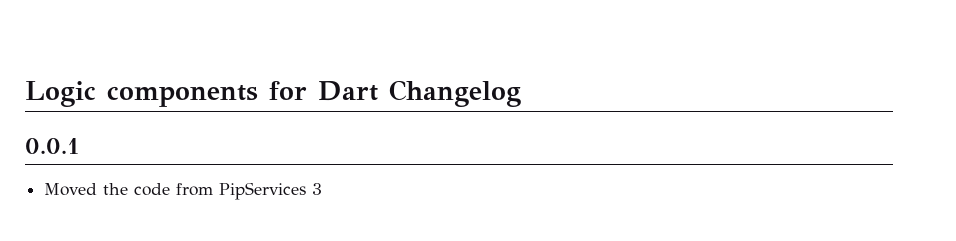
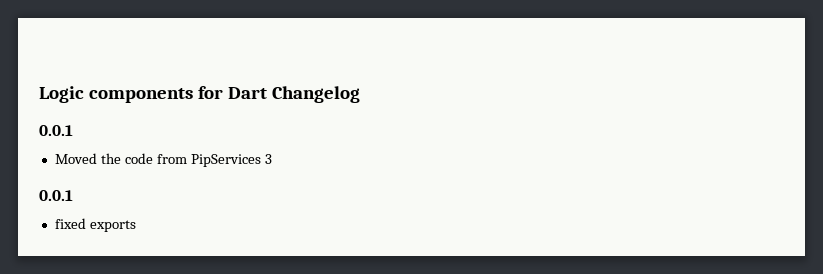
(323, 189) none -> [39,190,73,201] [54,218,136,232] // 0.0.1 // fixed exports

